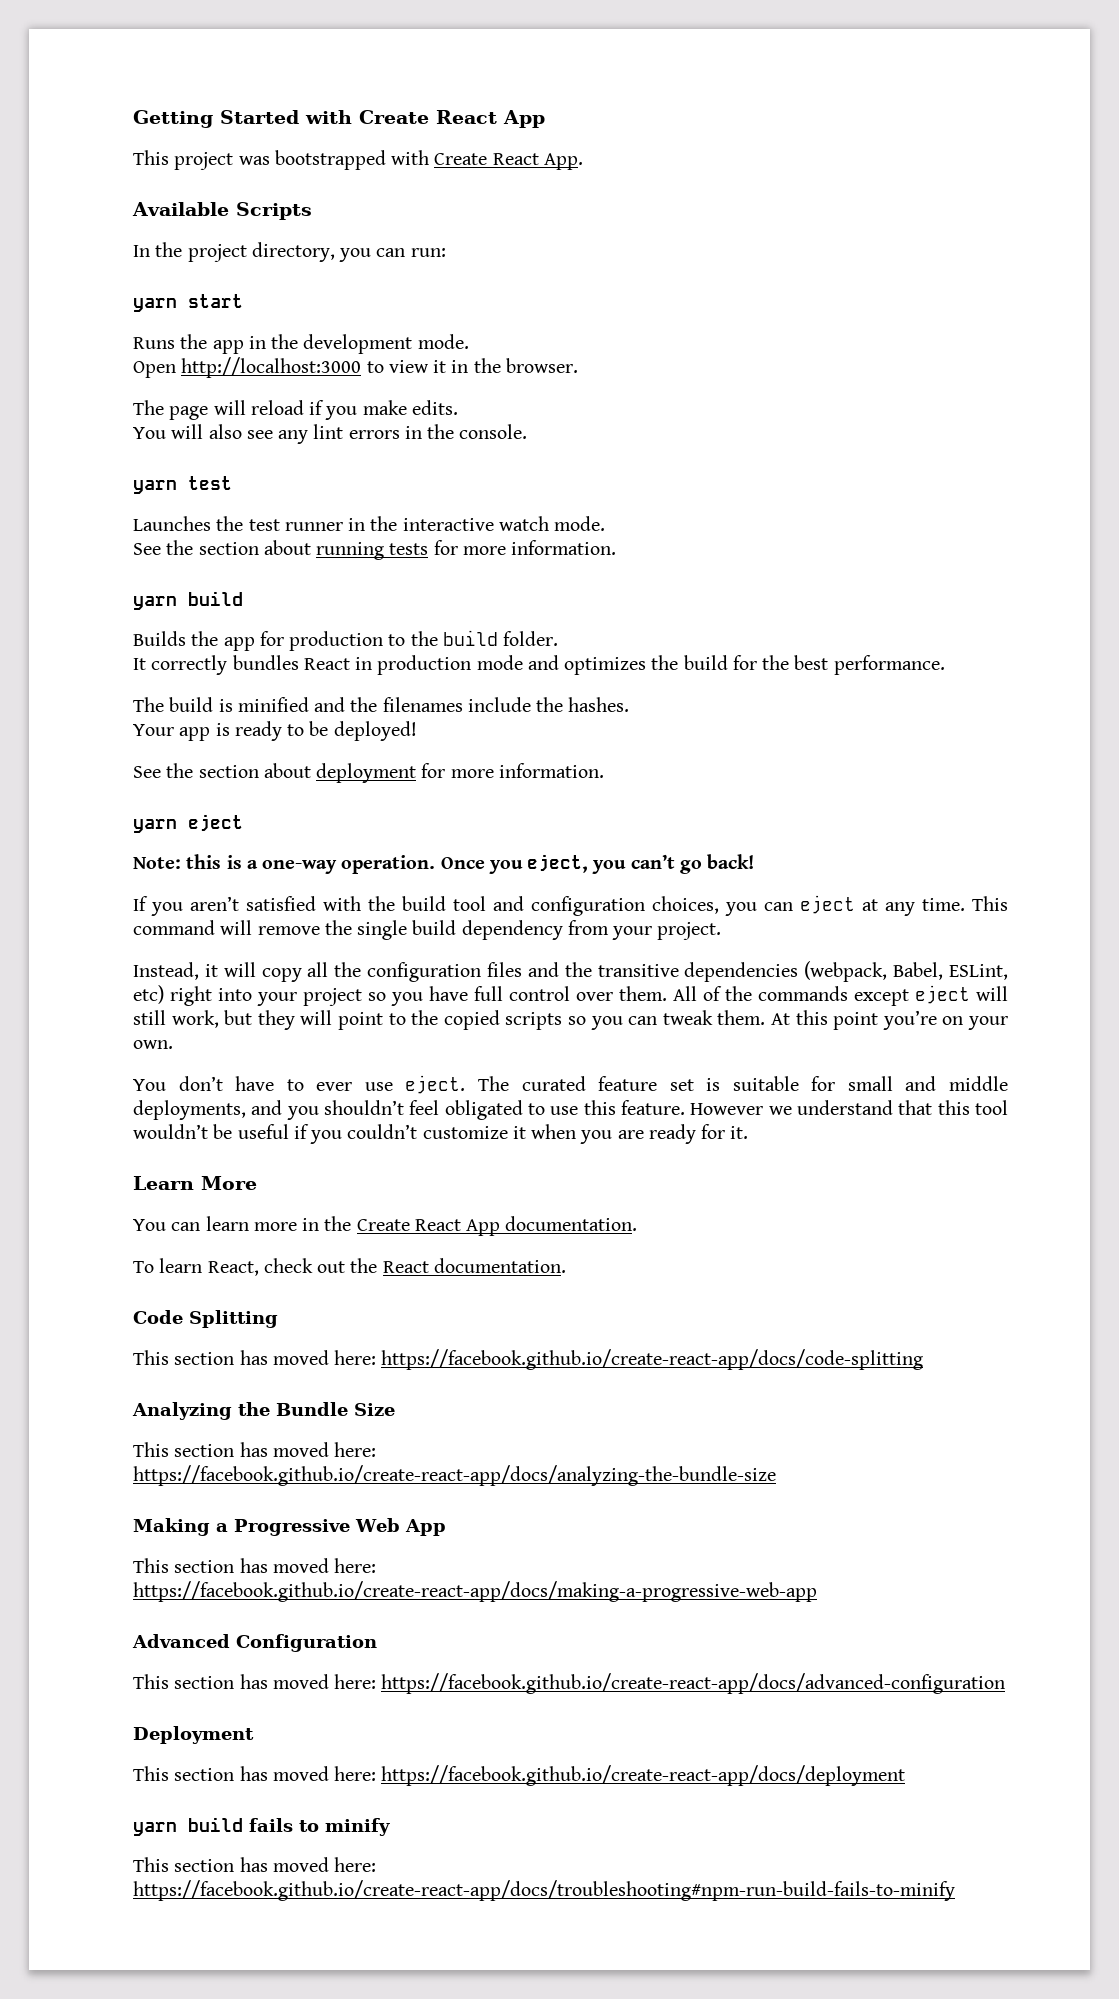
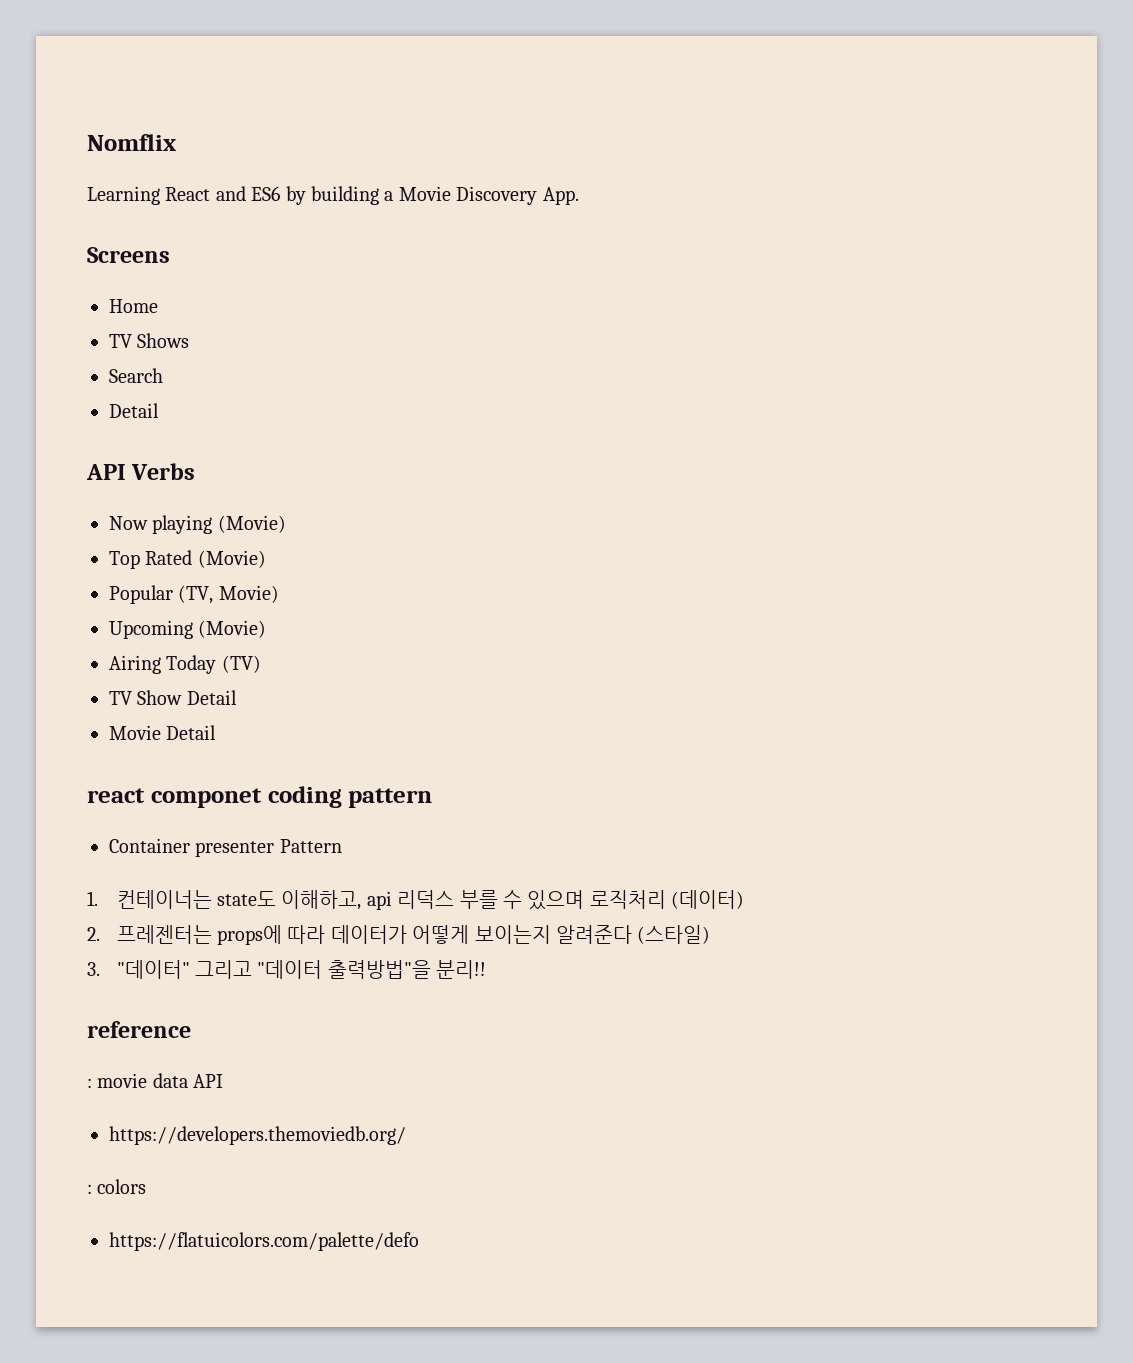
[133,110,545,128] [133,150,583,170] [132,202,312,220] [133,242,446,262] [133,294,243,312] [133,334,469,354] [133,357,578,378] [133,400,458,420] [133,424,528,444] [133,476,232,494] [133,516,606,531] [133,540,617,560] [133,591,243,610] [133,630,559,651] [133,655,945,675] [133,697,630,712] [133,721,417,741] [133,763,604,783] [133,814,243,833] [133,854,755,874] [133,895,1008,916] [133,920,722,940] [133,961,1008,982] [133,985,1008,1006] [133,1010,1009,1030] [133,1040,173,1049] [133,1075,1008,1094] [133,1100,1009,1120] [133,1124,749,1144] [133,1176,257,1190] [133,1216,638,1236] [133,1258,566,1276] [133,1310,278,1328] [133,1349,924,1370] [132,1402,395,1420] [133,1442,377,1457] [133,1465,776,1486] [133,1518,446,1536] [133,1558,377,1573] [133,1581,817,1602] [132,1634,377,1652] [133,1673,1006,1694] [133,1726,254,1744] [133,1765,906,1786] [133,1817,390,1836] [133,1857,377,1872] [133,1880,955,1901] Getting Started with Create React App // This project was bootstrapped with Create React App. // Available Scripts // In the project directory, you can run: // yarn start // Runs the app in the development mode. // Open http://localhost:3000 to view it in the browser. // The page will reload if you make edits. // You will also see any lint errors in the console. // yarn test // Launches the test runner in the interactive watch mode. // See the section about running tests for more information. // yarn build // Builds the app for production to the build folder. // It correctly bundles React in production mode and optimizes the build for the best performance. // The build is minified and the filenames include the hashes. // Your app is ready to be deployed! // See the section about deployment for more information. // yarn eject // Note: this is a one-way operation. Once you eject, you can’t go back! // If you aren’t satisfied with the build tool and configuration choices, you can eject at any time. This command will remove the single build dependency from your project. // Instead, it will copy all the configuration files and the transitive dependencies (webpack, Babel, ESLint, etc) right into your project so you have full control over them. All of the commands except eject will still work, but they will point to the copied scripts so you can tweak them. At this point you’re on your own. // You don’t have to ever use eject. The curated feature set is suitable for small and middle deployments, and you shouldn’t feel obligated to use this feature. However we understand that this tool wouldn’t be useful if you couldn’t customize it when you are ready for it. // Learn More // You can learn more in the Create React App documentation. // To learn React, check out the React documentation. // Code Splitting // This section has moved here: https://facebook.github.io/create-react-app/docs/code-splitting // Analyzing the Bundle Size // This section has moved here: https://facebook.github.io/create-react-app/docs/analyzing-the-bundle-size // Making a Progressive Web App // This section has moved here: https://facebook.github.io/create-react-app/docs/making-a-progressive-web-app // Advanced Configuration // This section has moved here: https://facebook.github.io/create-react-app/docs/advanced-configuration // Deployment // This section has moved here: https://facebook.github.io/create-react-app/docs/deployment // yarn build fails to minify // This section has moved here: https://facebook.github.io/create-react-app/docs/troubleshooting#npm-run-build-fails-to-minify -> [87,134,176,151] [87,186,579,205] [87,247,170,263] [109,299,158,313] [109,333,190,348] [109,368,163,383] [109,403,159,418] [86,463,196,480] [109,515,286,534] [109,550,266,569] [109,585,279,604] [109,620,267,639] [109,655,261,674] [109,690,237,705] [109,725,217,740] [87,786,433,808] [109,838,342,857] [87,890,745,910] [87,925,711,945] [87,960,487,979] [87,1021,191,1038] [87,1073,224,1088] [109,1126,406,1145] [87,1179,147,1194] [109,1232,419,1251] Nomflix // Learning React and ES6 by building a Movie Discovery App. // Screens // Home // TV Shows // Search // Detail // API Verbs // Now playing (Movie) // Top Rated (Movie) // Popular (TV, Movie) // Upcoming (Movie) // Airing Today (TV) // TV Show Detail // Movie Detail // react componet coding pattern // Container presenter Pattern // 1. 컨테이너는 state도 이해하고, api 리덕스 부를 수 있으며 로직처리 (데이터) // 2. 프레젠터는 props에 따라 데이터가 어떻게 보이는지 알려준다 (스타일) // 3. "데이터" 그리고 "데이터 출력방법"을 분리!! // reference // : movie data API // https://developers.themoviedb.org/ // : colors // https://flatuicolors.com/palette/defo

